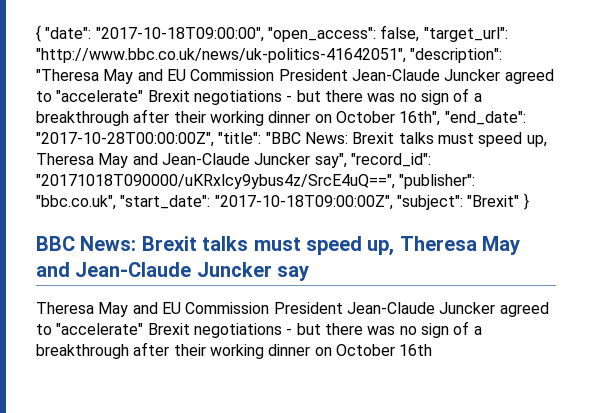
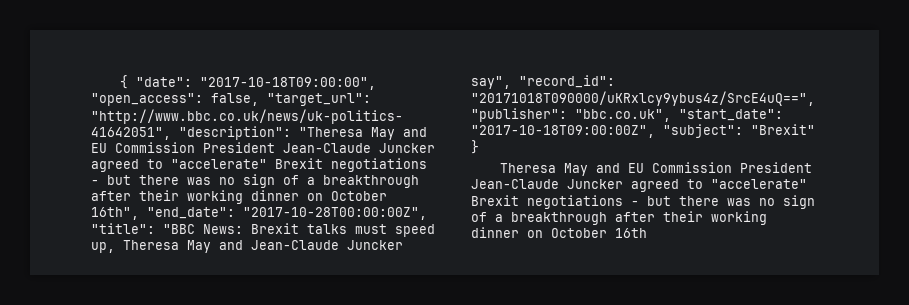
[36,236,521,256] [36,262,310,281] // BBC News: Brexit talks must speed up, Theresa May and Jean-Claude Juncker say -> (479, 147) none

